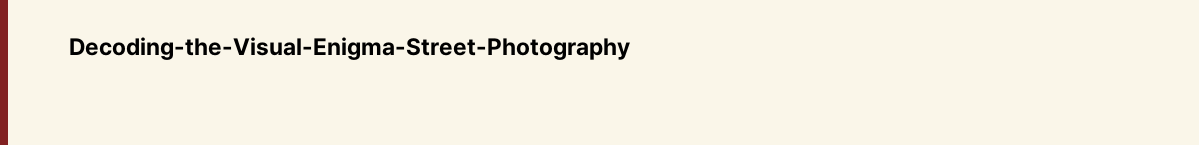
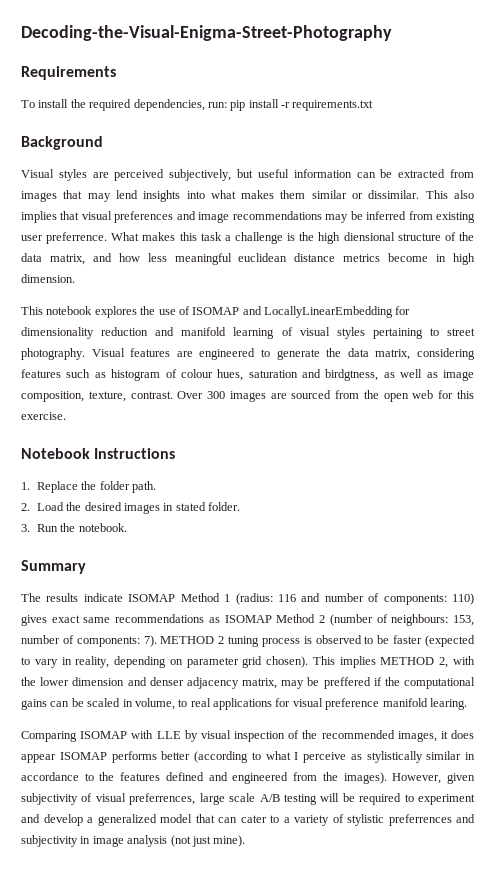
(630, 48) none -> [21,66,116,80] [21,99,374,111] [21,136,103,150] [21,169,474,181] [21,190,475,202] [21,211,475,223] [21,232,475,244] [21,253,476,265] [21,274,75,283] [21,306,411,318] [21,327,476,339] [21,348,476,360] [21,369,474,381] [21,390,475,402] [21,412,66,420] [21,448,176,459] [21,481,157,493] [21,502,241,514] [21,523,127,532] [21,560,86,574] [21,593,475,605] [21,614,475,626] [21,635,476,647] [21,656,476,668] [21,677,476,689] [21,698,467,710] [21,730,475,742] [21,751,475,763] [21,772,476,784] [21,793,476,805] [21,814,475,826] [21,835,246,847] // Requirements // To install the required dependencies, run: pip install -r requirements.txt // Background // Visual styles are perceived subjectively, but useful information can be extracted from images that may lend insights into what makes them similar or dissimilar. This also implies that visual preferences and image recommendations may be inferred from existing user preferrence. What makes this task a challenge is the high diensional structure of the data matrix, and how less meaningful euclidean distance metrics become in high dimension. // This notebook explores the use of ISOMAP and LocallyLinearEmbedding for dimensionality reduction and manifold learning of visual styles pertaining to street photography. Visual features are engineered to generate the data matrix, considering features such as histogram of colour hues, saturation and birdgtness, as well as image composition, texture, contrast. Over 300 images are sourced from the open web for this exercise. // Notebook Instructions // 1. Replace the folder path. // 2. Load the desired images in stated folder. // 3. Run the notebook. // Summary // The results indicate ISOMAP Method 1 (radius: 116 and number of components: 110) gives exact same recommendations as ISOMAP Method 2 (number of neighbours: 153, number of components: 7). METHOD 2 tuning process is observed to be faster (expected to vary in reality, depending on parameter grid chosen). This implies METHOD 2, with the lower dimension and denser adjacency matrix, may be preffered if the computational gains can be scaled in volume, to real applications for visual preference manifold learing. // Comparing ISOMAP with LLE by visual inspection of the recommended images, it does appear ISOMAP performs better (according to what I perceive as stylistically similar in accordance to the features defined and engineered from the images). However, given subjectivity of visual preferrences, large scale A/B testing will be required to experiment and develop a generalized model that can cater to a variety of stylistic preferrences and subjectivity in image analysis (not just mine).

